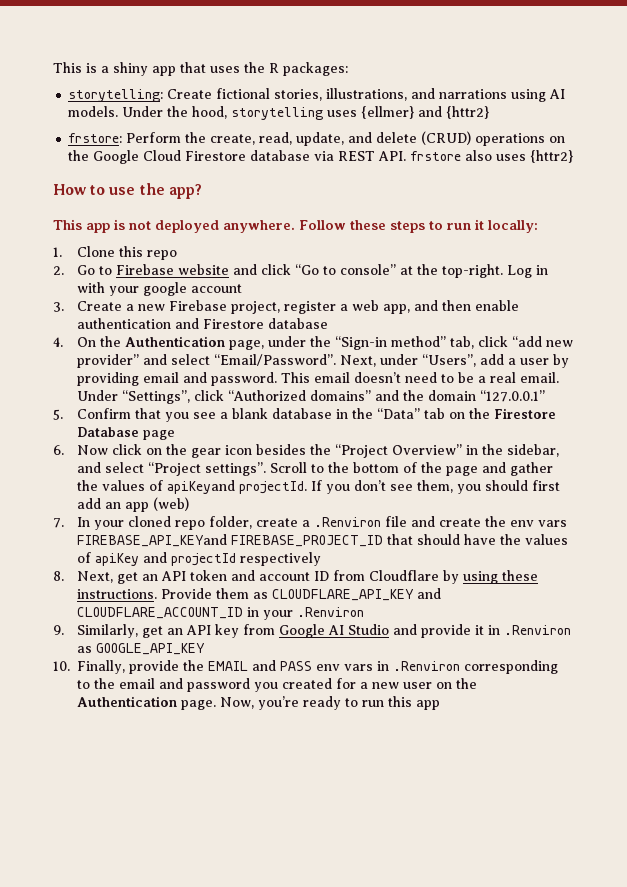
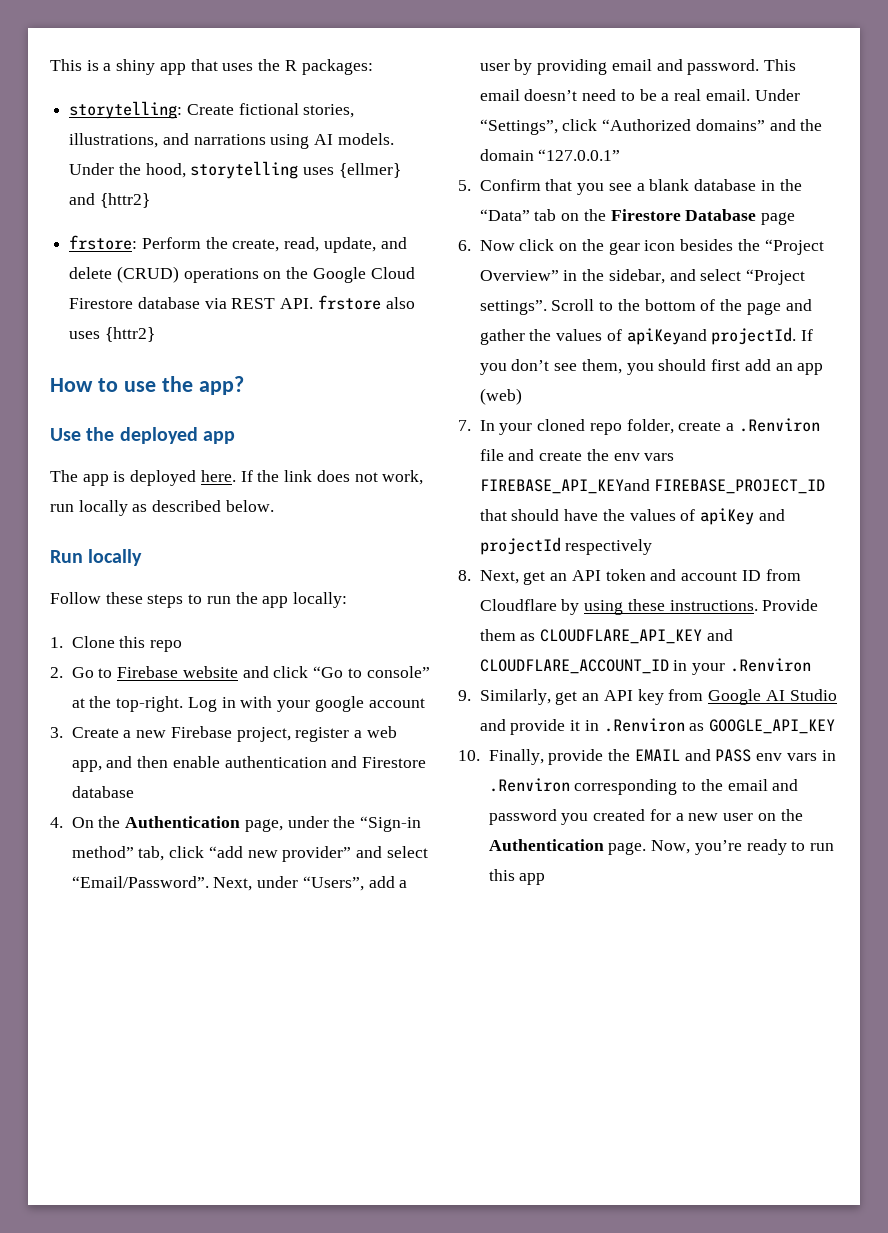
[53,219,295,233] This app is not deployed anywhere. -> [50,427,235,444] [50,470,424,486] [50,500,274,516] [50,549,143,566] Use the deployed app // The app is deployed here. If the link does not work, run locally as described below. // Run locally //
[475,219,484,230] it -> [235,592,289,608] the app

